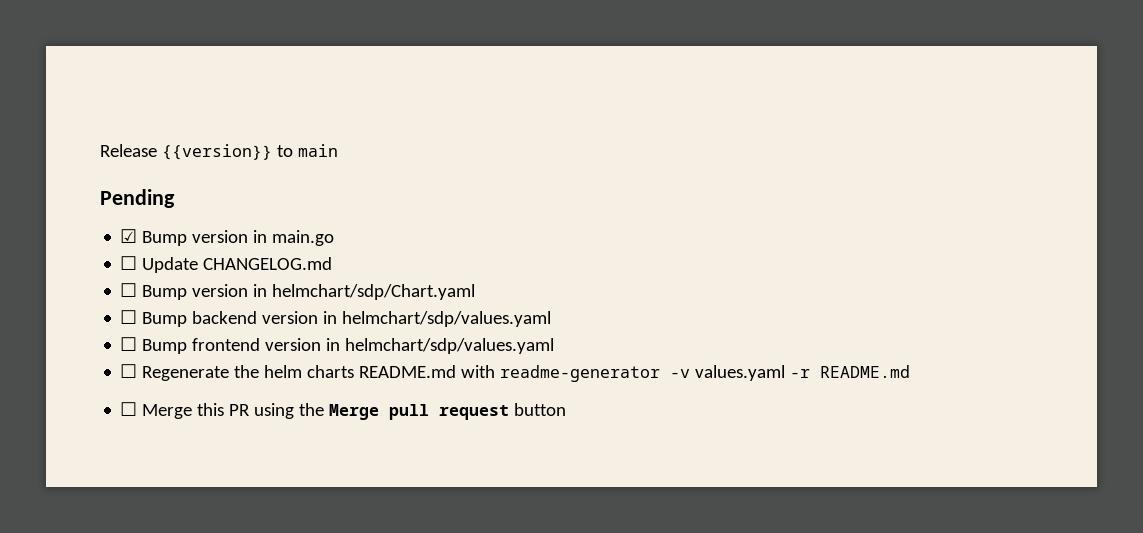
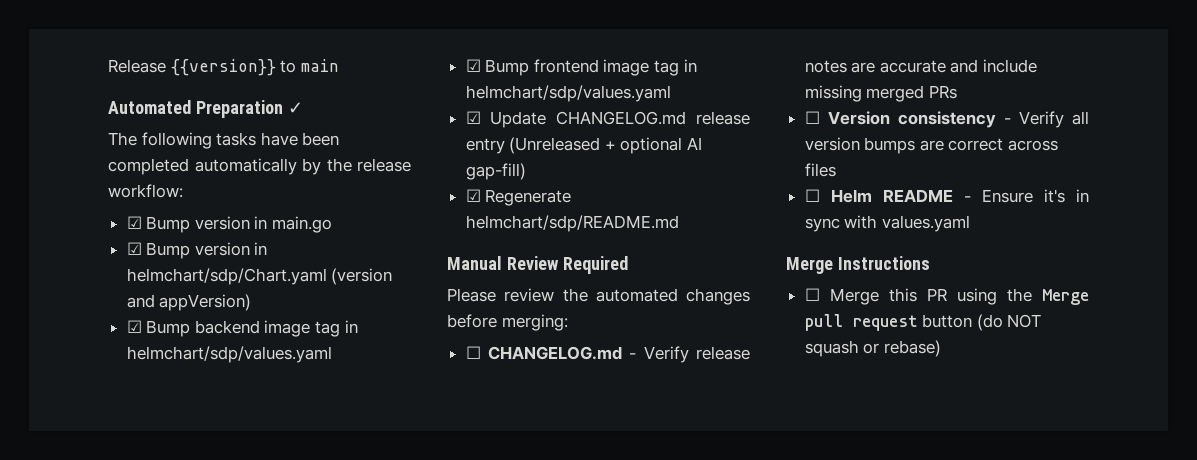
[100,189,175,208] Pending -> [108,100,303,118] [108,132,340,149] [108,158,411,175] [108,184,183,198] Automated Preparation ✓ // The following tasks have been completed automatically by the release workflow:
[120,256,333,273] [120,283,138,297] ☐ Update CHANGELOG.md // ☐ -> [126,242,142,255] ☑
[120,310,552,327] [120,337,138,351] // ☐ Bump backend version in helmchart/sdp/values.yaml // ☐ -> [331,268,393,285] [126,294,252,311] [126,320,358,337] [126,346,332,363] [465,59,481,72] (version and appVersion) // ☑ Bump backend image tag in helmchart/sdp/values.yaml // ☑
[265,338,555,354] [120,364,691,382] version in helmchart/sdp/values.yaml // ☐ Regenerate the helm charts README.md with readme-generator -v -> [603,59,697,76] [465,85,671,102] [465,111,750,128] [465,137,703,154] [465,163,526,180] [465,189,572,206] [465,215,679,232] [447,256,628,274] [447,288,750,305] [447,314,568,331] [465,346,750,363] [804,59,1038,73] [804,85,957,102] [804,111,1089,128] [804,137,1059,154] [804,163,836,177] [804,189,1089,203] [804,215,878,232] image tag in helmchart/sdp/values.yaml // ☑ Update CHANGELOG.md release entry (Unreleased + optional AI gap-fill) // ☑ Regenerate helmchart/sdp/README.md // Manual Review Required // Please review the automated changes before merging: // ☐ CHANGELOG.md - Verify release notes are accurate and include missing merged PRs // ☐ Version consistency - Verify all version bumps are correct across files // ☐ Helm README - Ensure it's in sync with
[790,365,911,378] -r README.md -> [786,256,930,274] // Merge Instructions
(567, 409) none -> [976,314,1042,331] [804,340,941,357] (do NOT squash or rebase)

